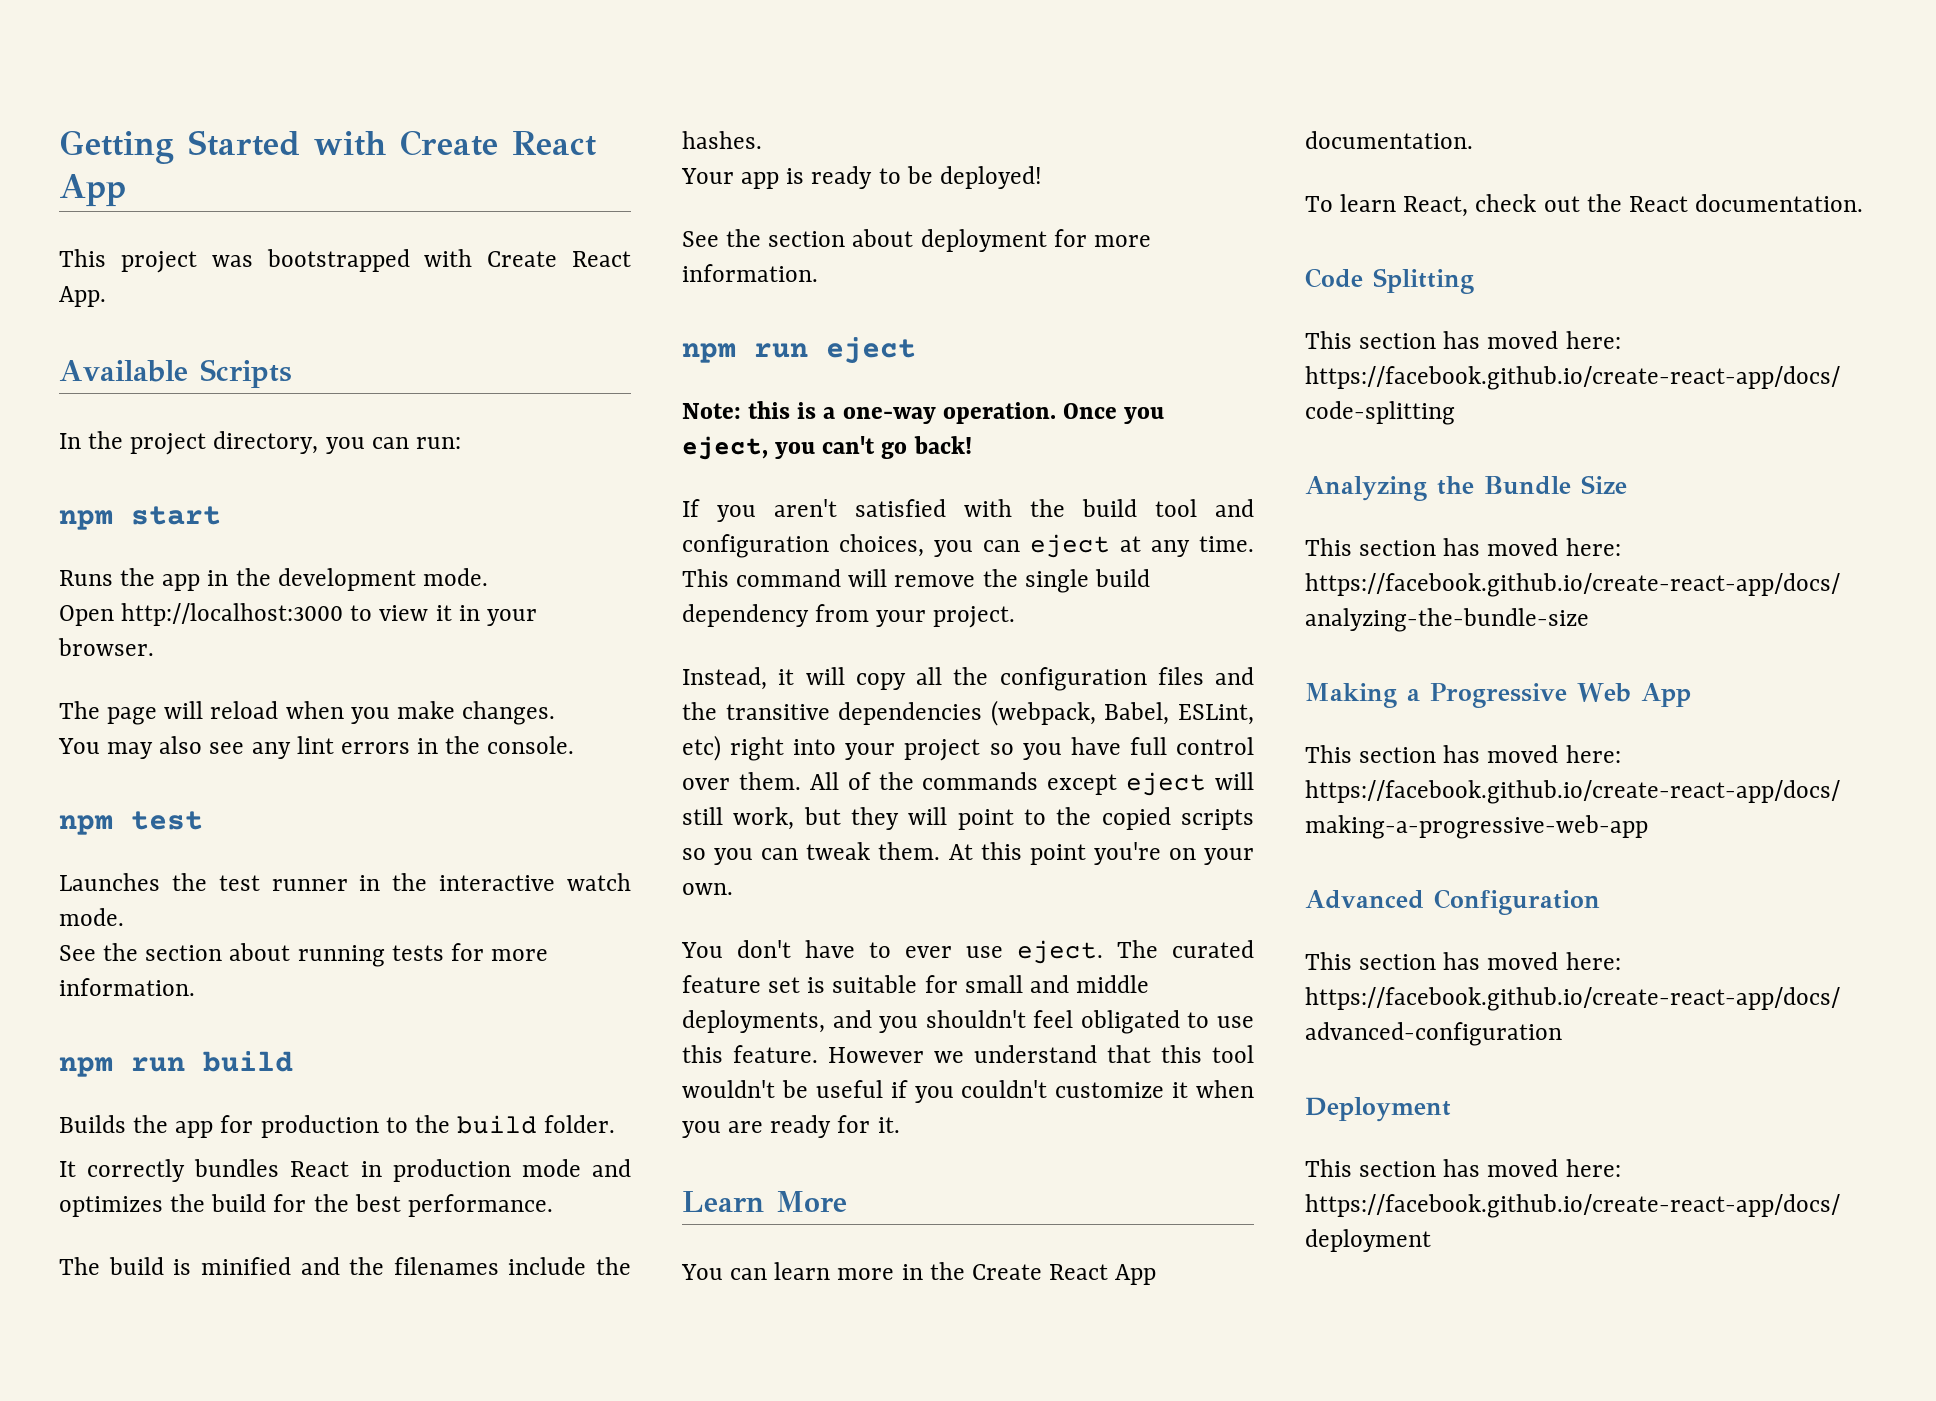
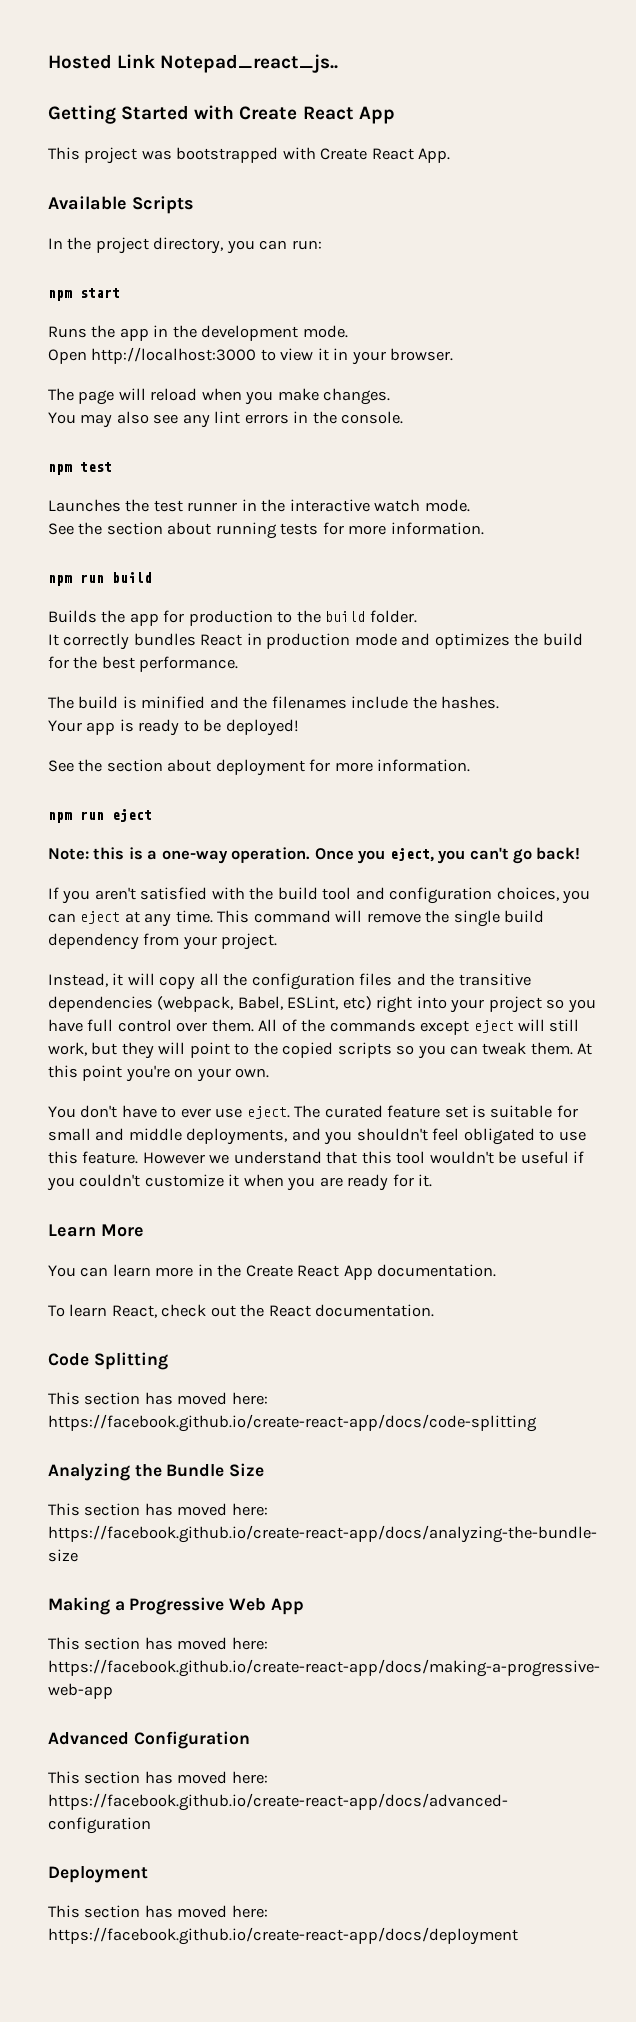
(59, 147) none -> [48,54,339,73] Hosted Link Notepad_react_js.. //

